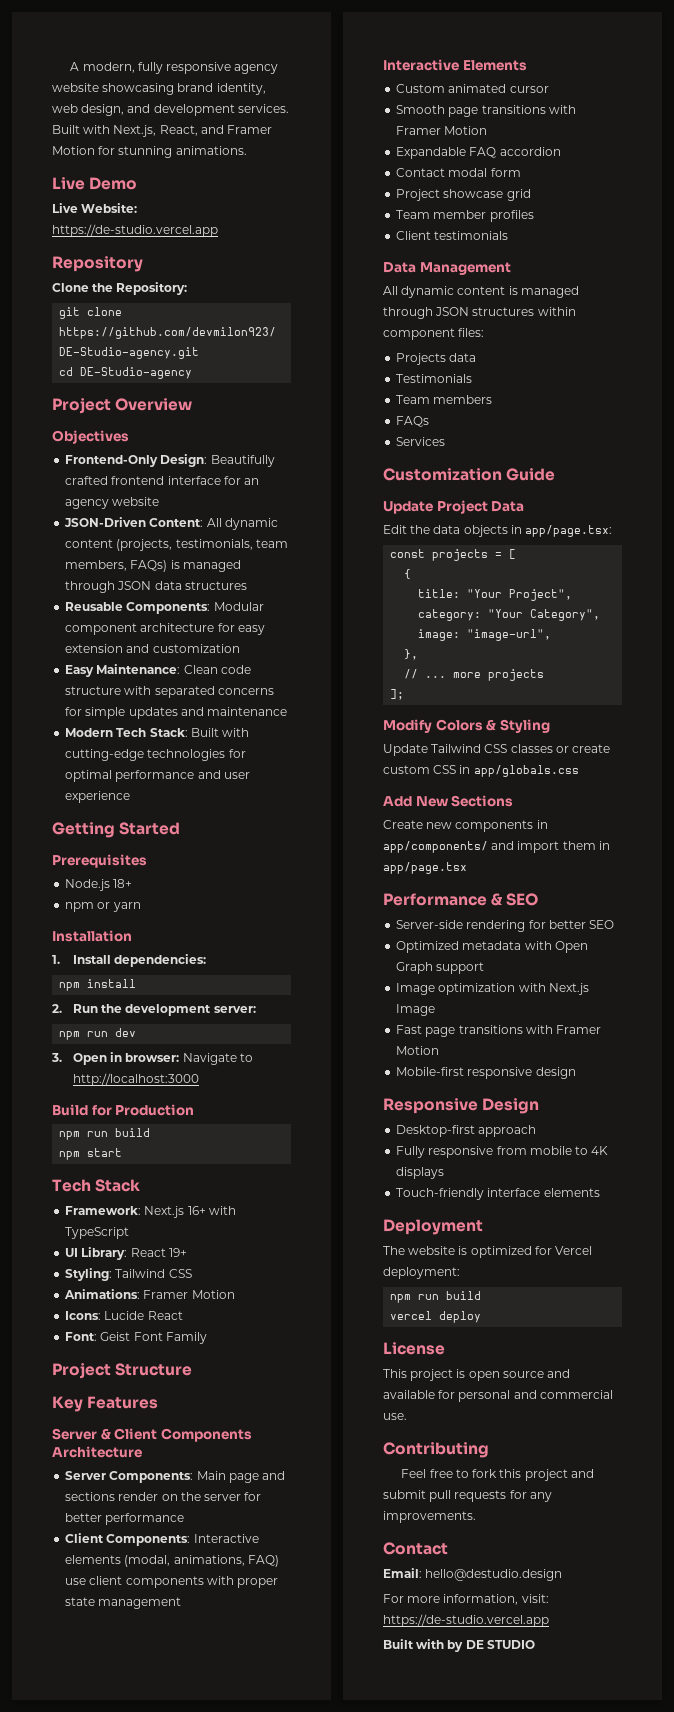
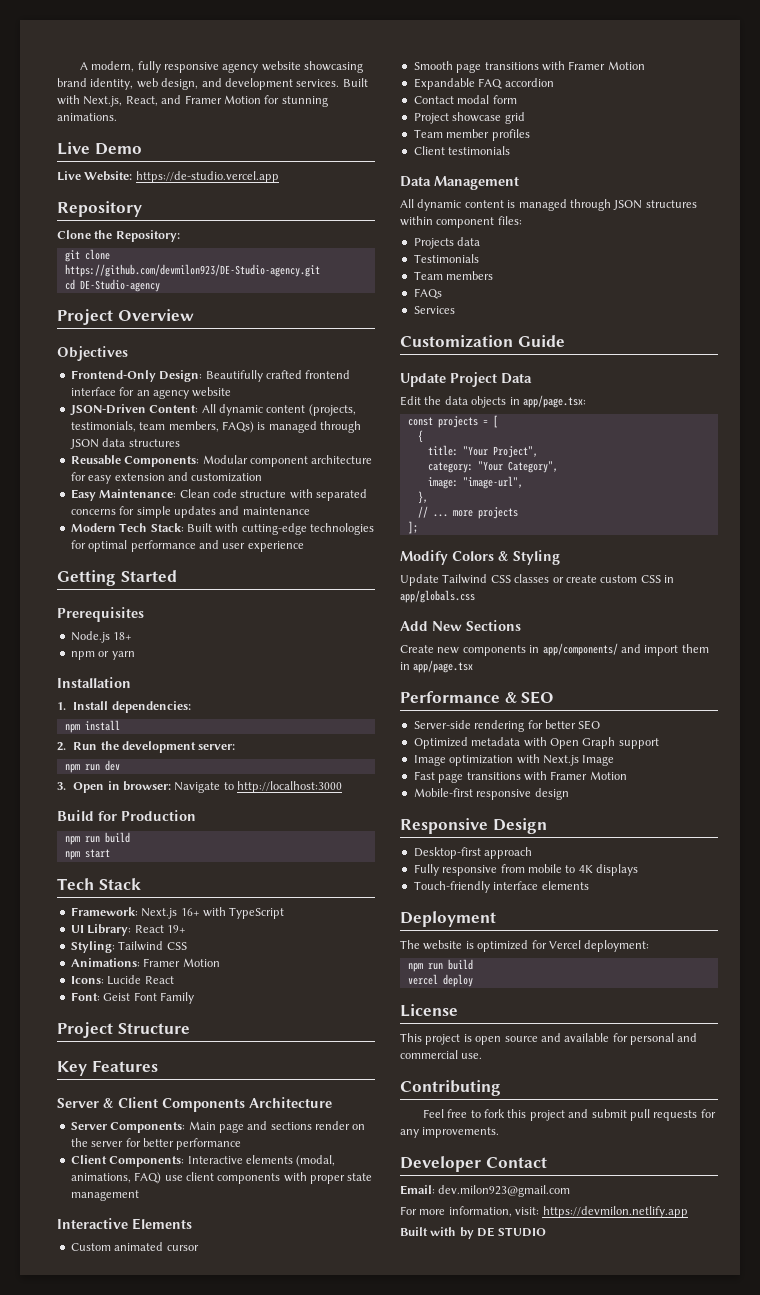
(476, 1517) none -> [400,1156,481,1172] Developer
[425,1569,563,1581] hello@destudio.design -> [438,1185,571,1197] dev.milon923@gmail.com
[383,1614,549,1627] https://de-studio.vercel.app -> [542,1206,688,1218] https://devmilon.netlify.app

